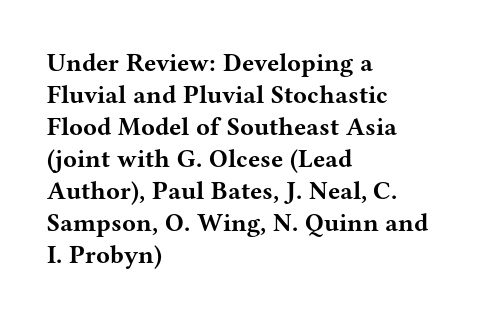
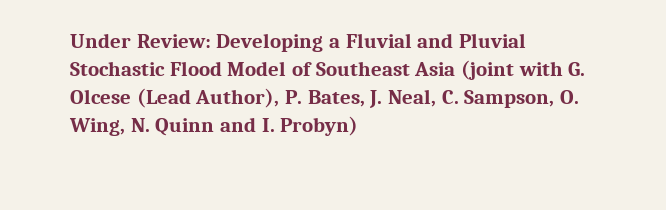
[151,181,204,199] Paul -> [285,90,303,104] P.

